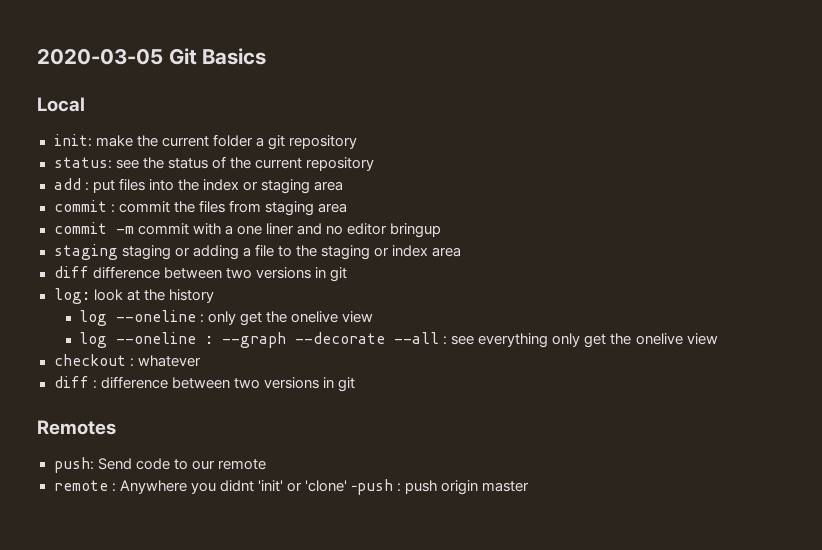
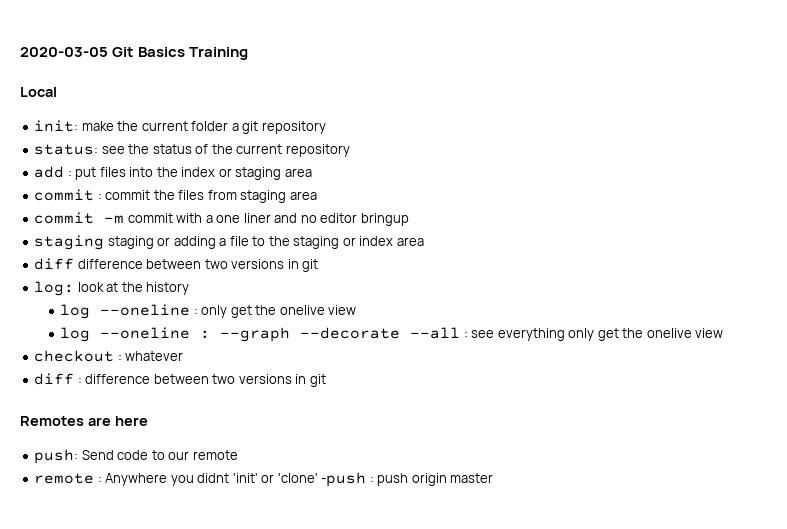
(267, 56) none -> [189,47,249,60] Training
(116, 427) none -> [87,416,148,426] are here

